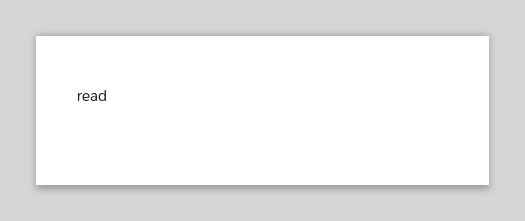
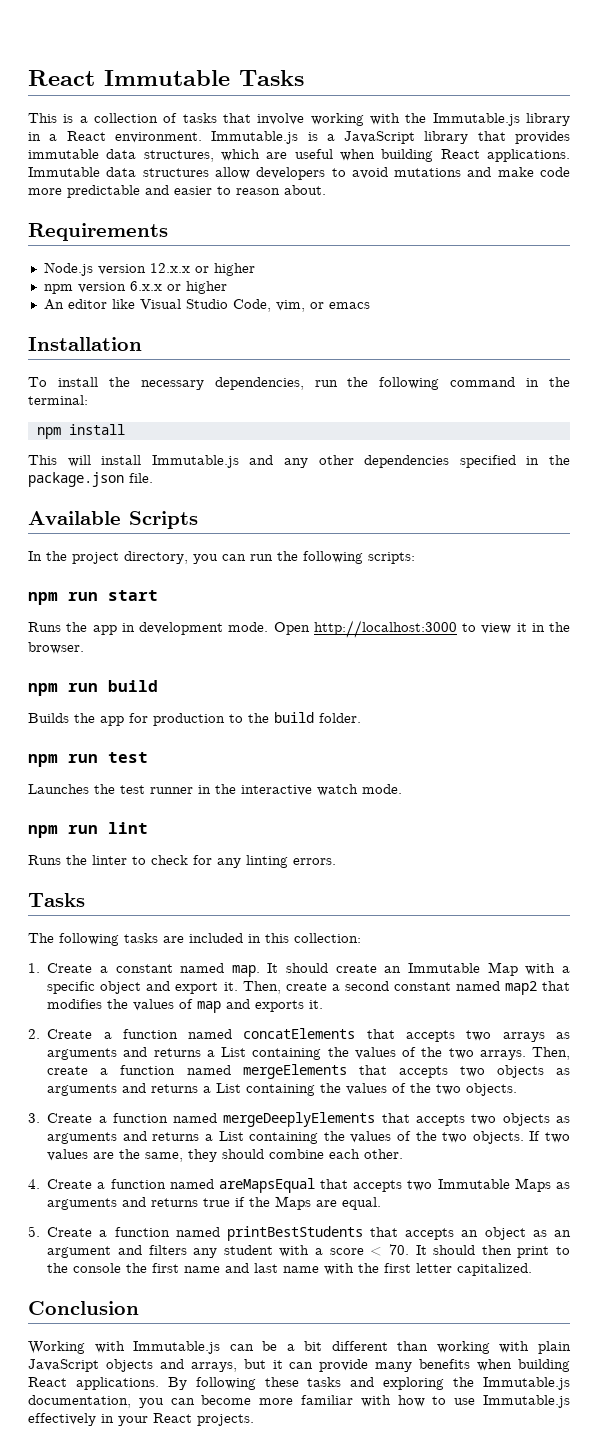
[77,90,107,101] read -> [28,70,304,86] [28,113,570,126] [28,131,570,144] [28,149,570,162] [28,167,571,180] [28,185,326,198] [28,223,168,241] [43,262,255,276] [43,281,227,294] [43,299,370,312] [28,337,142,351] [28,377,570,390] [28,395,88,405] [36,424,125,439] [28,455,571,468] [28,472,153,487] [28,511,198,529] [28,551,415,564] [28,590,158,605] [28,620,570,638] [28,642,84,654] [28,680,158,696] [28,712,361,726] [28,752,148,767] [28,784,402,796] [28,822,148,838] [28,855,336,868] [28,893,85,907] [28,933,361,946] [28,962,570,977] [47,981,570,995] [47,999,324,1013] [28,1028,570,1042] [47,1047,571,1060] [47,1064,570,1079] [47,1083,518,1096] [28,1112,570,1127] [47,1131,571,1144] [47,1149,404,1162] [28,1178,570,1193] [47,1196,382,1210] [28,1226,571,1241] [47,1244,570,1258] [47,1263,533,1276] [28,1301,139,1315] [28,1341,572,1354] [28,1359,571,1372] [28,1377,571,1390] [28,1395,571,1408] [28,1413,254,1426] React Immutable Tasks // This is a collection of tasks that involve working with the Immutable.js library in a React environment. Immutable.js is a JavaScript library that provides immutable data structures, which are useful when building React applications. Immutable data structures allow developers to avoid mutations and make code more predictable and easier to reason about. // Requirements // Node.js version 12.x.x or higher // npm version 6.x.x or higher // An editor like Visual Studio Code, vim, or emacs // Installation // To install the necessary dependencies, run the following command in the terminal: // npm install // This will install Immutable.js and any other dependencies specified in the package.json file. // Available Scripts // In the project directory, you can run the following scripts: // npm run start // Runs the app in development mode. Open http://localhost:3000 to view it in the browser. // npm run build // Builds the app for production to the build folder. // npm run test // Launches the test runner in the interactive watch mode. // npm run lint // Runs the linter to check for any linting errors. // Tasks // The following tasks are included in this collection: // 1. Create a constant named map. It should create an Immutable Map with a specific object and export it. Then, create a second constant named map2 that modifies the values of map and exports it. // 2. Create a function named concatElements that accepts two arrays as arguments and returns a List containing the values of the two arrays. Then, create a function named mergeElements that accepts two objects as arguments and returns a List containing the values of the two objects. // 3. Create a function named mergeDeeplyElements that accepts two objects as arguments and returns a List containing the values of the two objects. If two values are the same, they should combine each other. // 4. Create a function named areMapsEqual that accepts two Immutable Maps as arguments and returns true if the Maps are equal. // 5. Create a function named printBestStudents that accepts an object as an argument and filters any student with a score < 70. It should then print to the console the first name and last name with the first letter capitalized. // Conclusion // Working with Immutable.js can be a bit different than working with plain JavaScript objects and arrays, but it can provide many benefits when building React applications. By following these tasks and exploring the Immutable.js documentation, you can become more familiar with how to use Immutable.js effectively in your React projects.

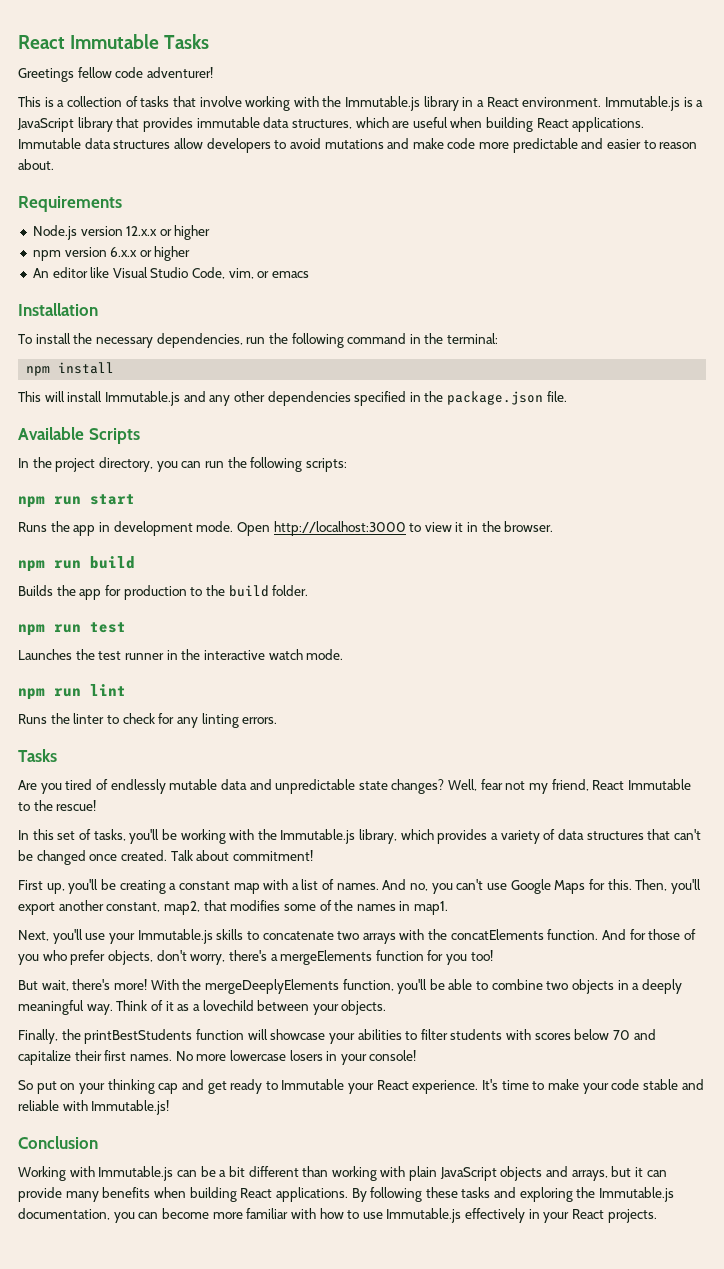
(304, 78) none -> [18,67,213,82] // Greetings fellow code adventurer!
[28,933,361,946] [28,962,570,977] [47,981,570,995] [47,999,324,1013] [28,1028,570,1042] [47,1047,571,1060] [47,1064,570,1079] [47,1083,518,1096] [28,1112,570,1127] [47,1131,571,1144] [47,1149,404,1162] [28,1178,570,1193] [47,1196,382,1210] [28,1226,571,1241] [47,1244,570,1258] [47,1263,533,1276] The following tasks are included in this collection: // 1. Create a constant named map. It should create an Immutable Map with a specific object and export it. Then, create a second constant named map2 that modifies the values of map and exports it. // 2. Create a function named concatElements that accepts two arrays as arguments and returns a List containing the values of the two arrays. Then, create a function named mergeElements that accepts two objects as arguments and returns a List containing the values of the two objects. // 3. Create a function named mergeDeeplyElements that accepts two objects as arguments and returns a List containing the values of the two objects. If two values are the same, they should combine each other. // 4. Create a function named areMapsEqual that accepts two Immutable Maps as arguments and returns true if the Maps are equal. // 5. Create a function named printBestStudents that accepts an object as an argument and filters any student with a score < 70. It should then print to the console the first name and last name with the first letter capitalized. -> [18,779,691,794] [18,800,97,811] [18,829,701,844] [18,850,313,865] [18,879,701,894] [18,900,449,915] [18,929,696,944] [18,950,493,965] [18,979,682,994] [18,1000,387,1015] [18,1029,656,1044] [18,1050,417,1065] [18,1079,704,1094] [18,1100,170,1115] Are you tired of endlessly mutable data and unpredictable state changes? Well, fear not my friend, React Immutable to the rescue! // In this set of tasks, you'll be working with the Immutable.js library, which provides a variety of data structures that can't be changed once created. Talk about commitment! // First up, you'll be creating a constant map with a list of names. And no, you can't use Google Maps for this. Then, you'll export another constant, map2, that modifies some of the names in map1. // Next, you'll use your Immutable.js skills to concatenate two arrays with the concatElements function. And for those of you who prefer objects, don't worry, there's a mergeElements function for you too! // But wait, there's more! With the mergeDeeplyElements function, you'll be able to combine two objects in a deeply meaningful way. Think of it as a lovechild between your objects. // Finally, the printBestStudents function will showcase your abilities to filter students with scores below 70 and capitalize their first names. No more lowercase losers in your console! // So put on your thinking cap and get ready to Immutable your React experience. It's time to make your code stable and reliable with Immutable.js!

